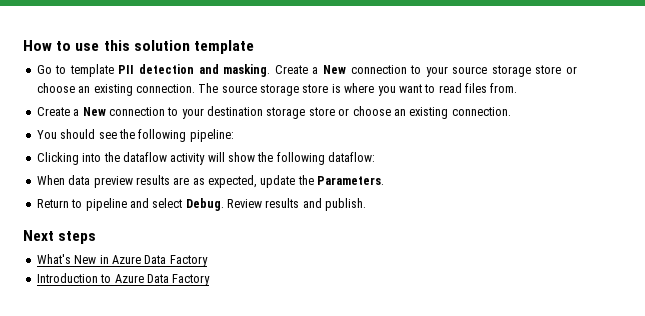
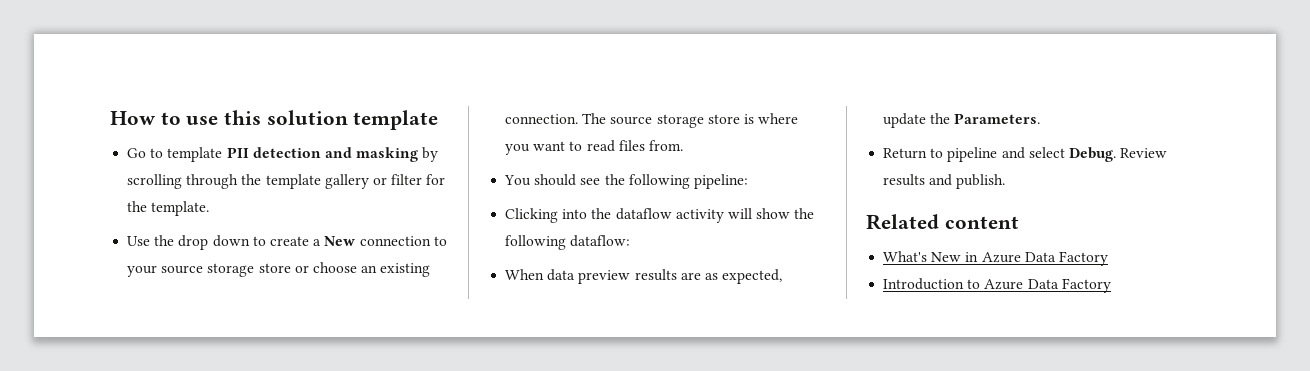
[223,64,308,77] masking. Create -> [356,147,439,162] [127,174,446,189] [127,201,210,216] [127,235,309,250] masking by scrolling through the template gallery or filter for the template. // Use the drop down to create
[36,106,511,119] // Create a New connection to your destination storage store or choose an existing connection. -> (683, 145) none
[23,230,97,244] Next steps -> [866,214,1019,230] Related content

